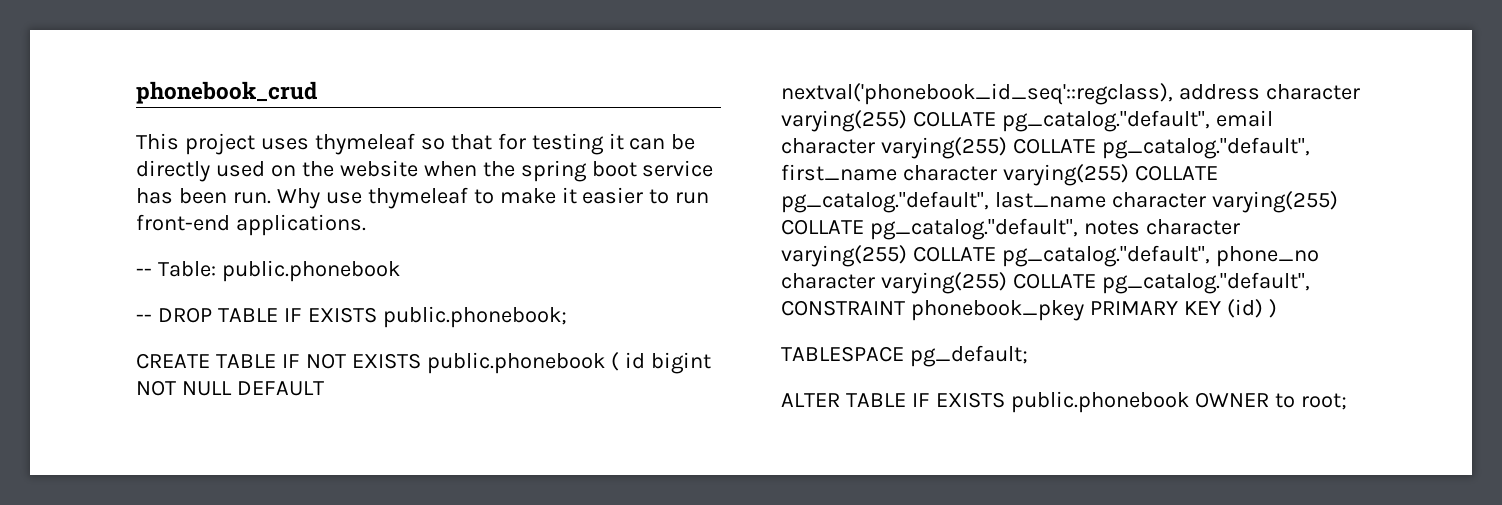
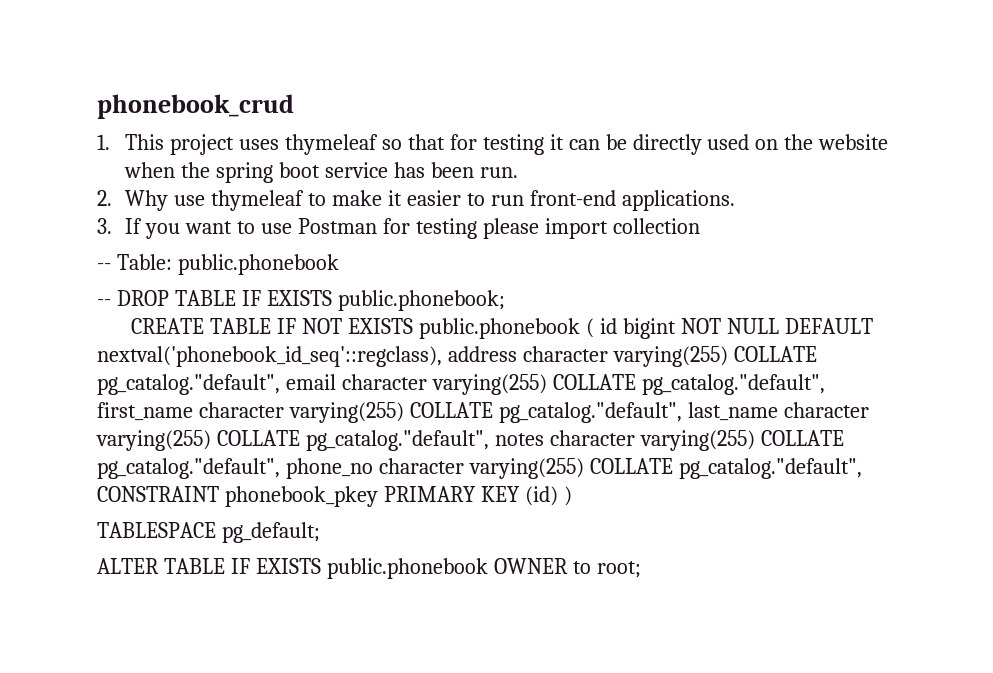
(317, 92) none -> [97,134,110,150] 1.
(271, 198) none -> [97,190,112,206] // 2.
(366, 225) none -> [97,218,700,239] // 3. If you want to use Postman for testing please import collection

